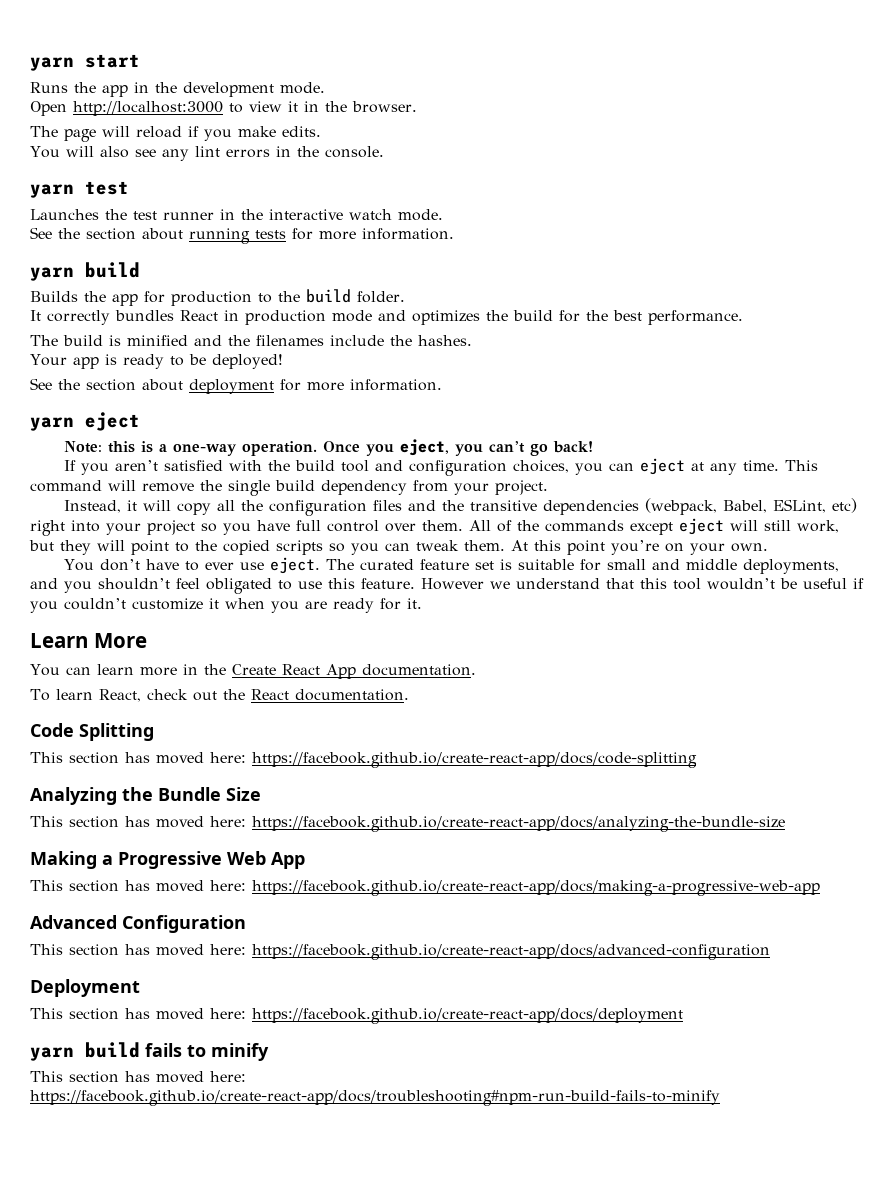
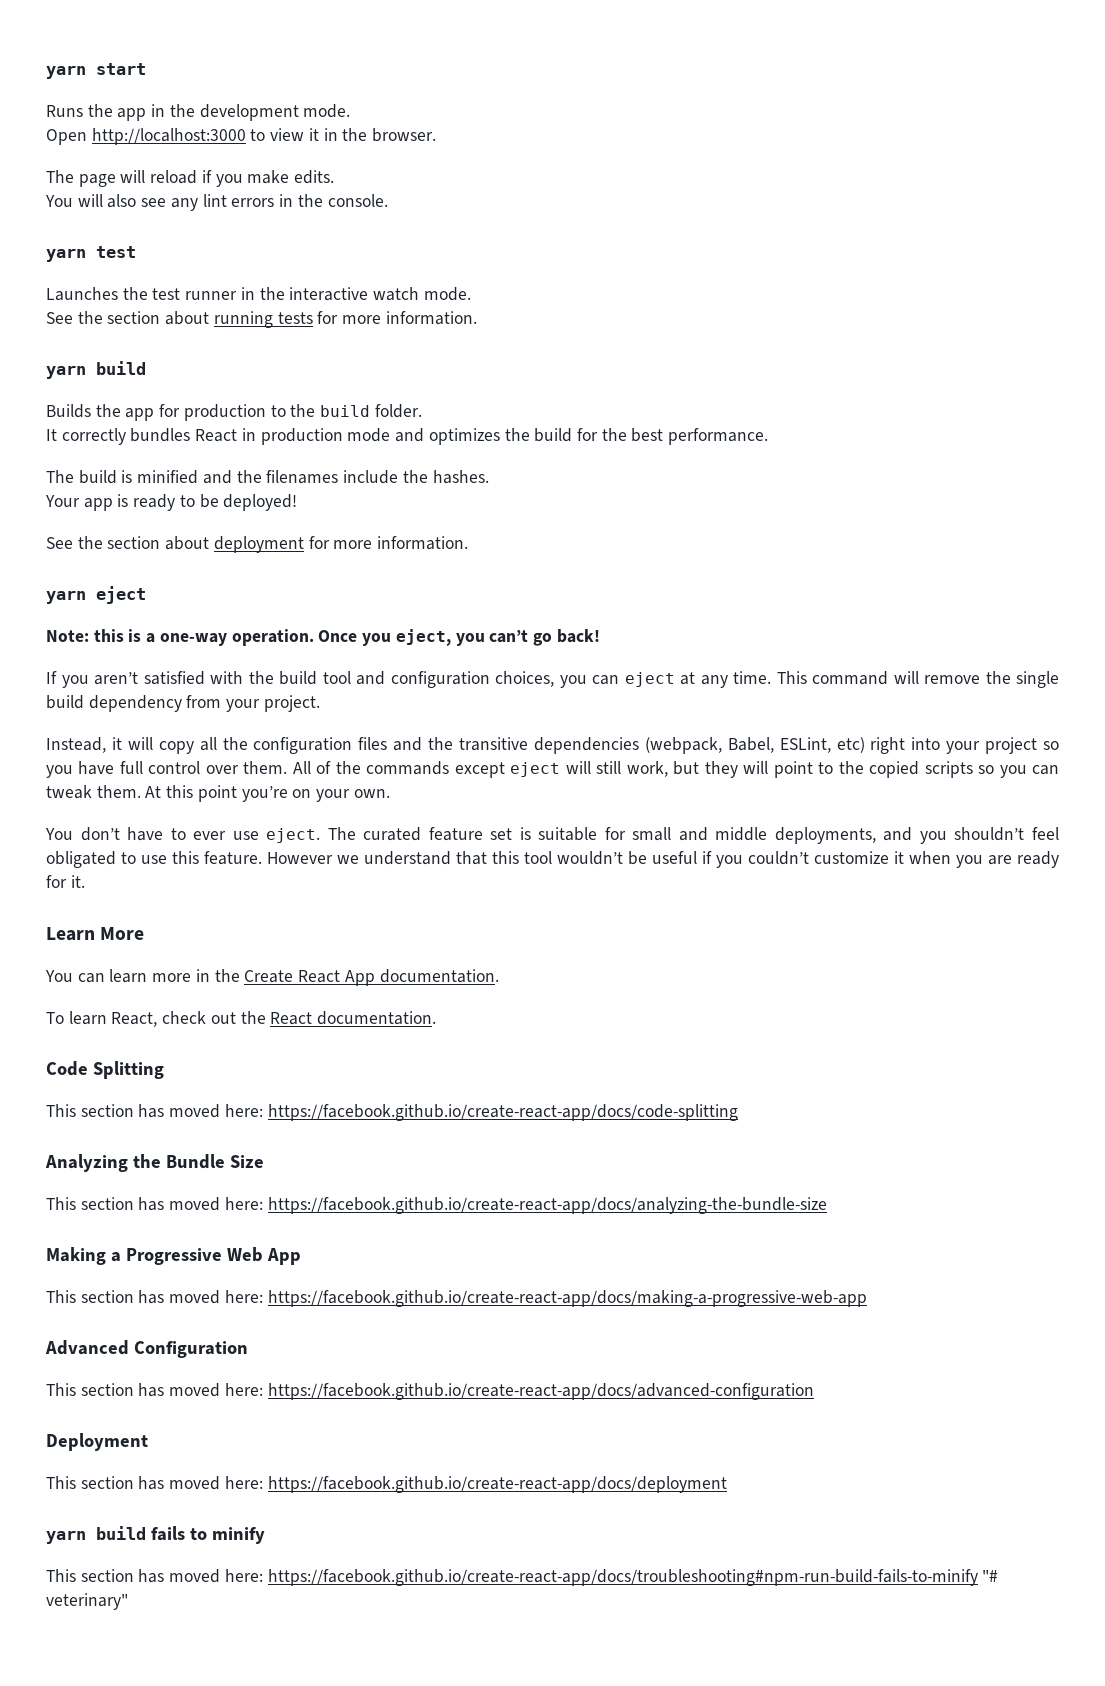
(720, 1098) none -> [982,1570,999,1582] [46,1593,128,1610] "# veterinary"

